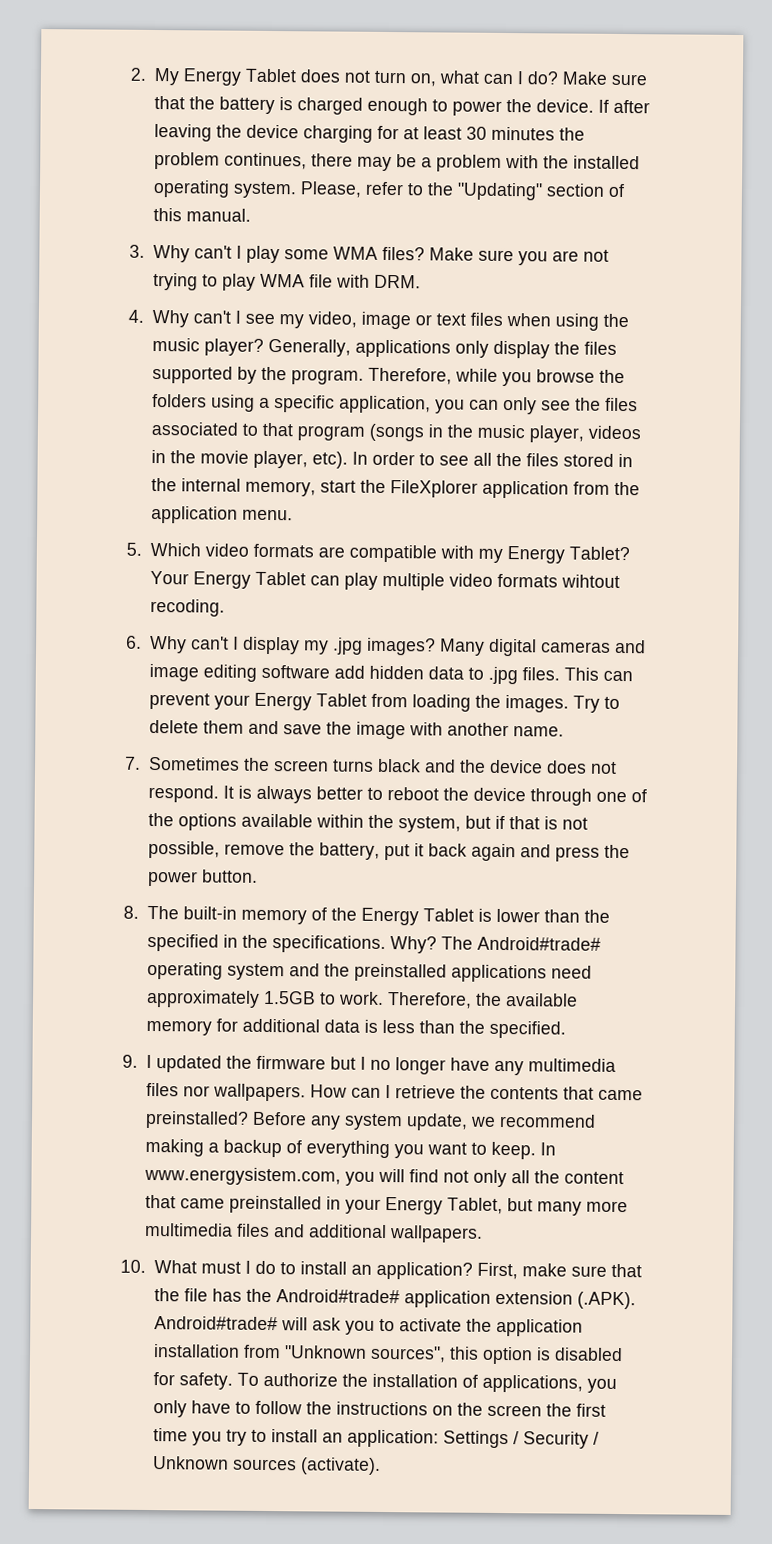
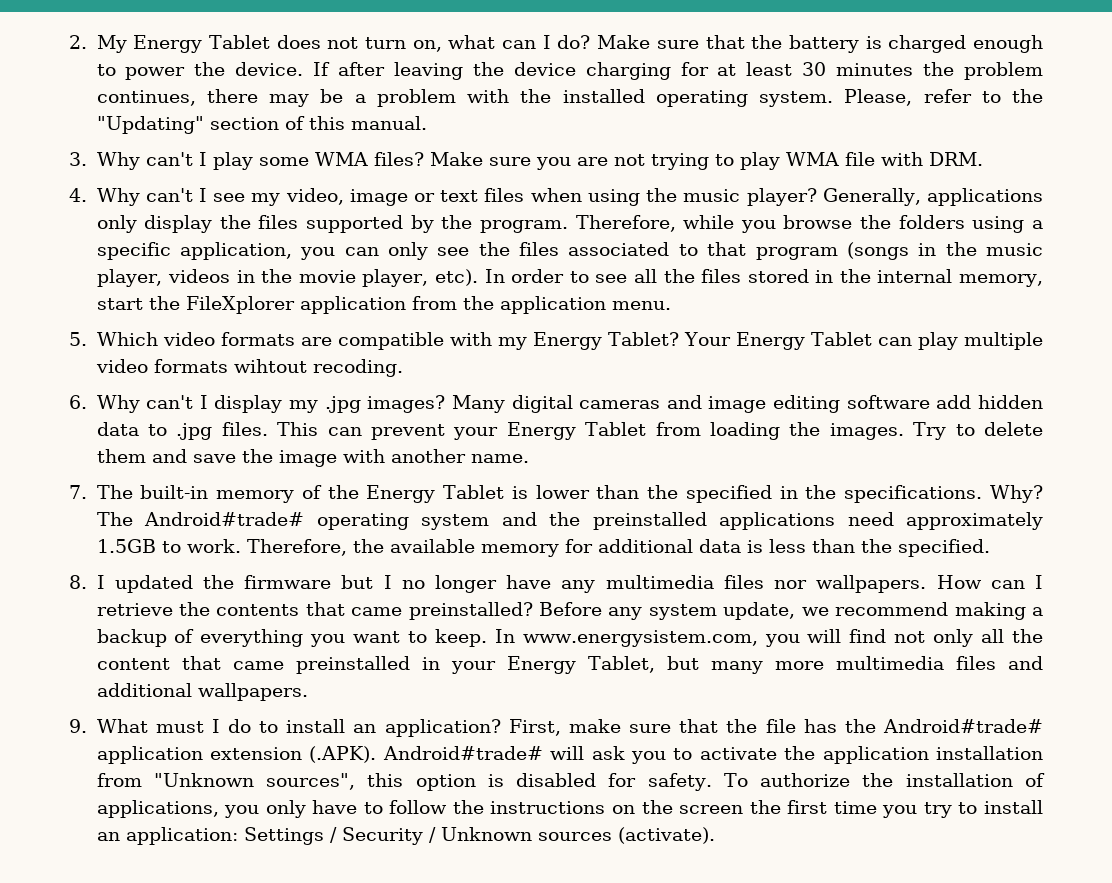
[148,756,617,774] [147,784,647,806] [147,812,588,833] [147,840,630,862] [147,869,258,887] [123,905,139,919] Sometimes the screen turns black and the device does not respond. It is always better to reboot the device through one of the options available within the system, but if that is not possible, remove the battery, put it back again and press the power button. // 8. -> (87, 492) none
[122,1054,138,1068] 9. -> [69,575,87,589] 8.
[120,1259,146,1273] 10. -> [69,719,87,733] 9.

